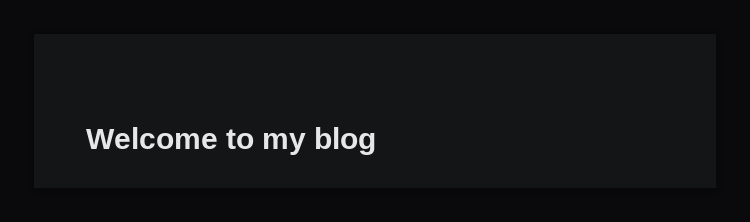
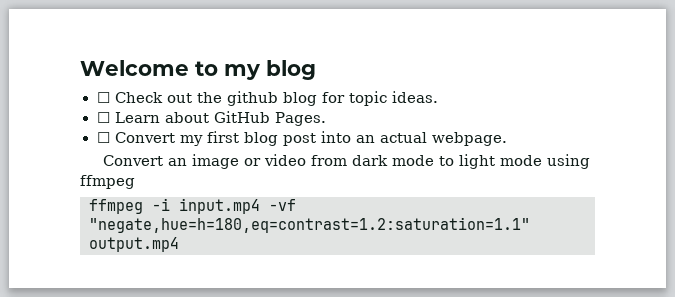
(377, 141) none -> [96,91,438,106] [96,111,326,126] [96,131,507,146] [102,154,590,169] [80,175,135,189] [89,198,296,214] [89,217,530,233] [89,237,179,252] // ☐ Check out the github blog for topic ideas. // ☐ Learn about GitHub Pages. // ☐ Convert my first blog post into an actual webpage. // Convert an image or video from dark mode to light mode using ffmpeg // ffmpeg -i input.mp4 -vf "negate,hue=h=180,eq=contrast=1.2:saturation=1.1" output.mp4

